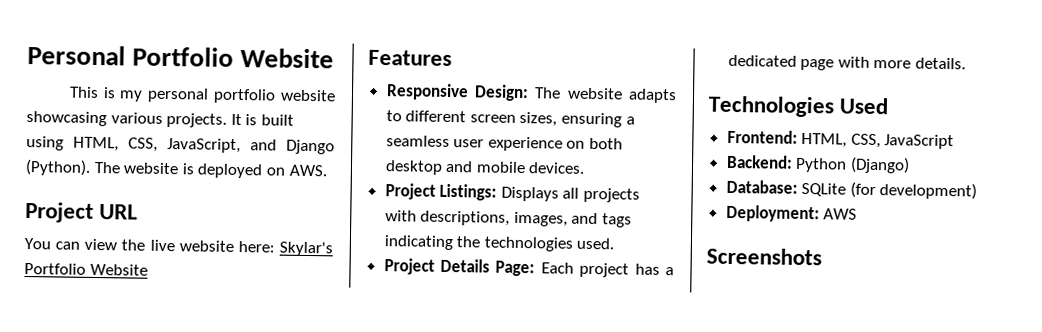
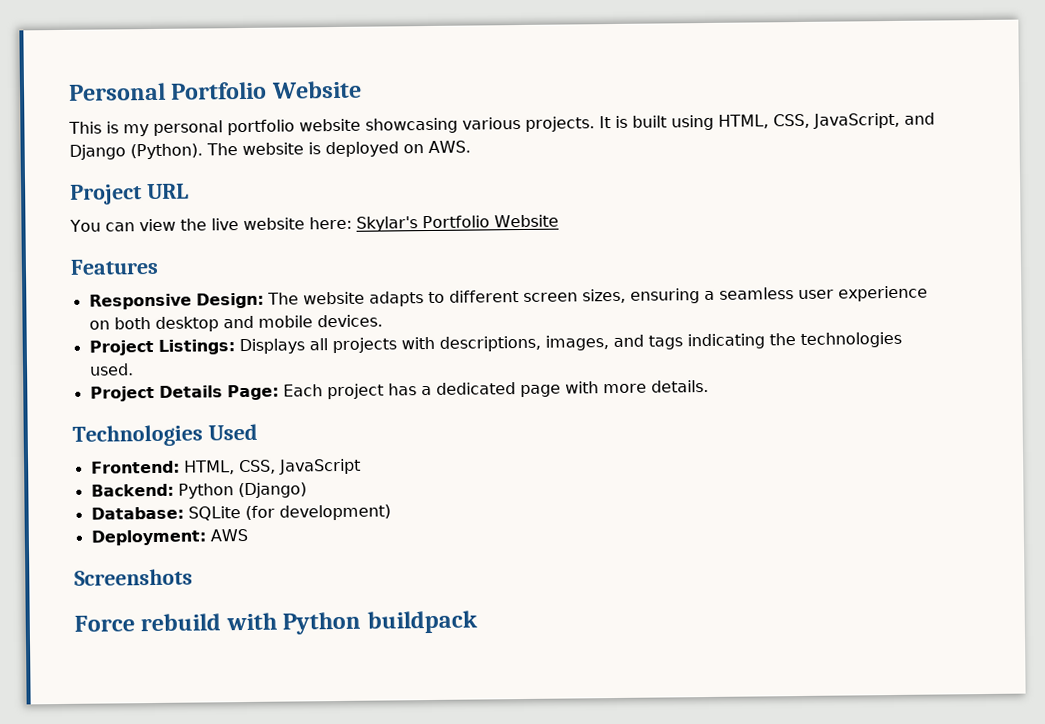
(822, 256) none -> [74,610,478,635] // Force rebuild with Python buildpack

